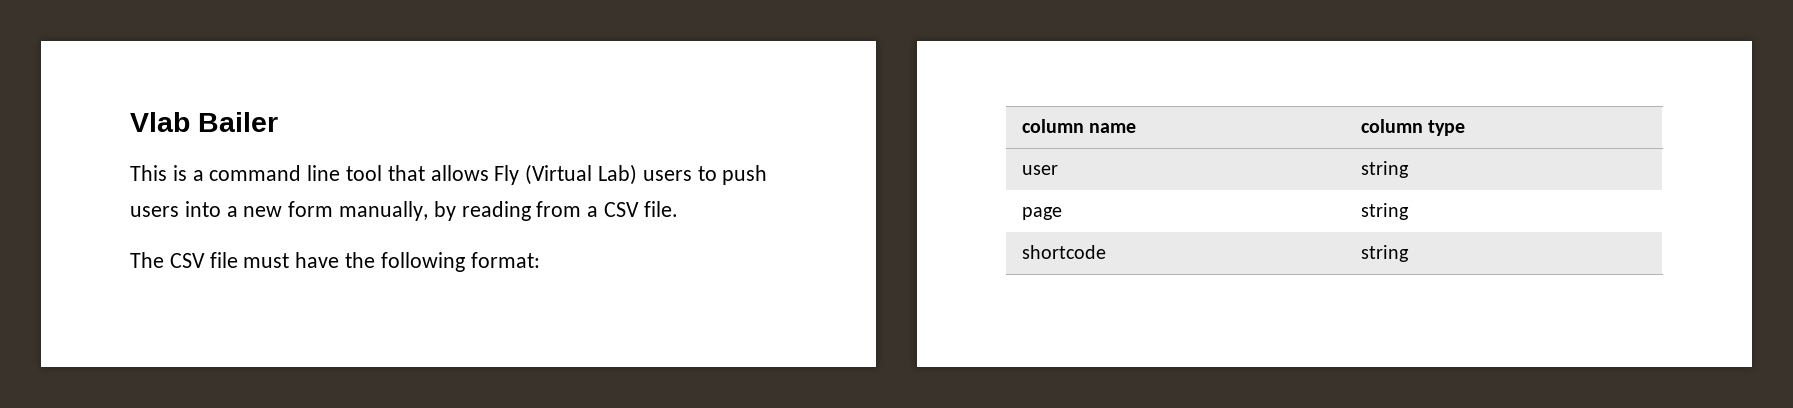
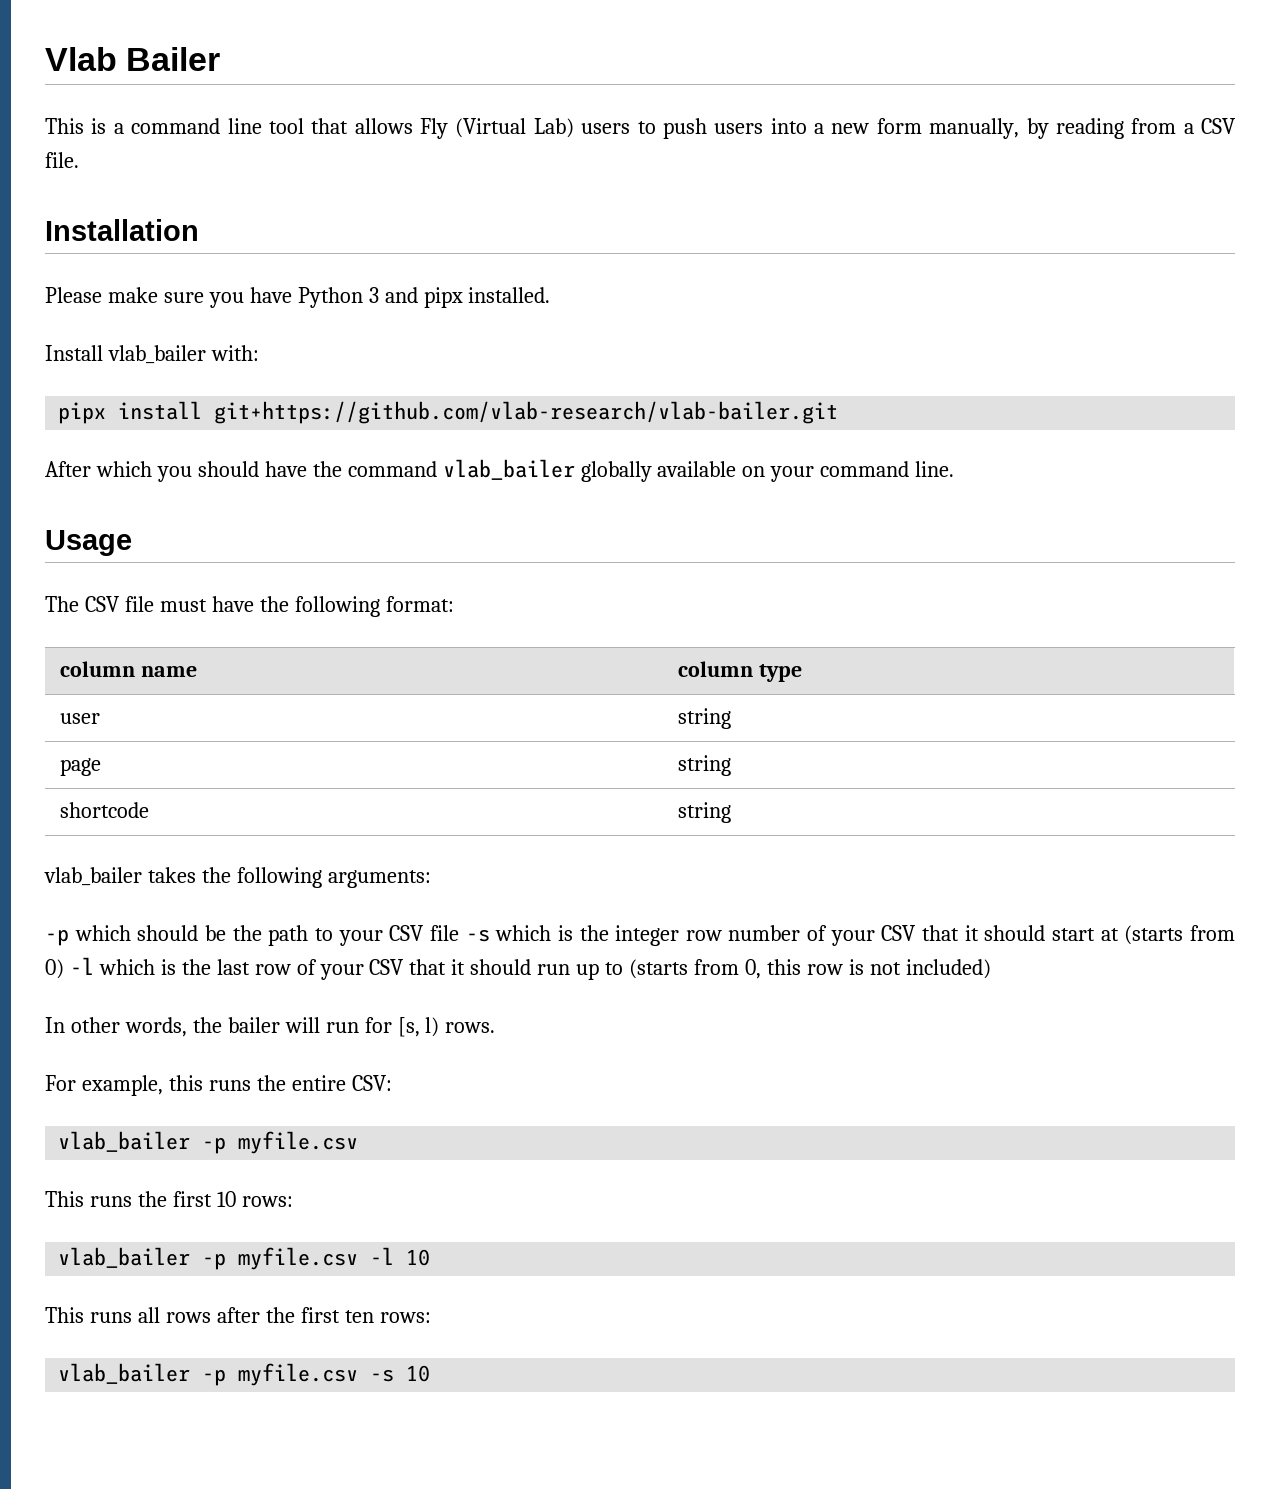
(678, 209) none -> [45,219,199,241] [45,287,551,308] [45,345,259,364] [58,401,839,424] [45,459,955,482] [45,530,132,556] // Installation // Please make sure you have Python 3 and pipx installed. // Install vlab_bailer with: // pipx install git+https://github.com/vlab-research/vlab-bailer.git // After which you should have the command vlab_bailer globally available on your command line. // Usage
(1409, 253) none -> [44,867,431,888] [45,925,1236,946] [45,957,991,980] [45,1017,496,1037] [45,1075,392,1096] [58,1131,359,1154] [45,1191,293,1207] [58,1247,431,1270] [45,1307,431,1323] [58,1363,431,1386] // vlab_bailer takes the following arguments: // -p which should be the path to your CSV file -s which is the integer row number of your CSV that it should start at (starts from 0) -l which is the last row of your CSV that it should run up to (starts from 0, this row is not included) // In other words, the bailer will run for [s, l) rows. // For example, this runs the entire CSV: // vlab_bailer -p myfile.csv // This runs the first 10 rows: // vlab_bailer -p myfile.csv -l 10 // This runs all rows after the first ten rows: // vlab_bailer -p myfile.csv -s 10

